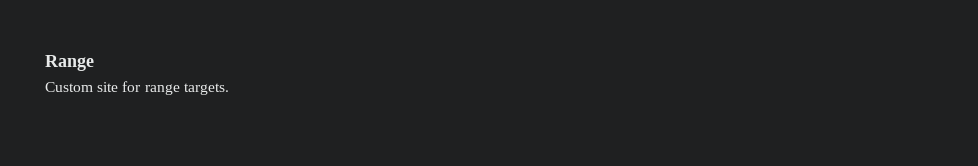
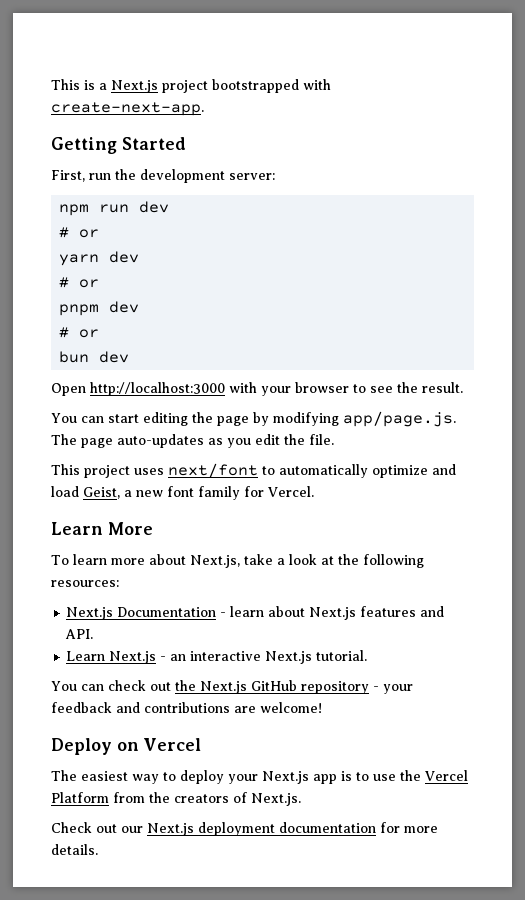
[45,55,94,71] [45,81,229,95] Range // Custom site for range targets. -> [51,79,331,93] [51,102,204,116] [51,137,186,154] [51,169,275,183] [59,201,170,216] [59,227,100,238] [59,251,140,266] [59,277,100,288] [59,301,140,316] [59,327,100,338] [59,351,130,363] [51,382,463,396] [51,411,456,427] [51,434,334,448] [51,463,456,478] [51,486,314,500] [51,522,153,535] [51,554,424,568] [51,580,119,587] [66,606,445,620] [65,629,94,639] [66,650,368,664] [51,680,413,694] [51,702,322,713] [51,738,202,755] [51,770,468,784] [51,792,301,806] [51,822,438,836] [51,844,98,855] This is a Next.js project bootstrapped with create-next-app. // Getting Started // First, run the development server: // npm run dev // # or // yarn dev // # or // pnpm dev // # or // bun dev // Open http://localhost:3000 with your browser to see the result. // You can start editing the page by modifying app/page.js. The page auto-updates as you edit the file. // This project uses next/font to automatically optimize and load Geist, a new font family for Vercel. // Learn More // To learn more about Next.js, take a look at the following resources: // Next.js Documentation - learn about Next.js features and API. // Learn Next.js - an interactive Next.js tutorial. // You can check out the Next.js GitHub repository - your feedback and contributions are welcome! // Deploy on Vercel // The easiest way to deploy your Next.js app is to use the Vercel Platform from the creators of Next.js. // Check out our Next.js deployment documentation for more details.

